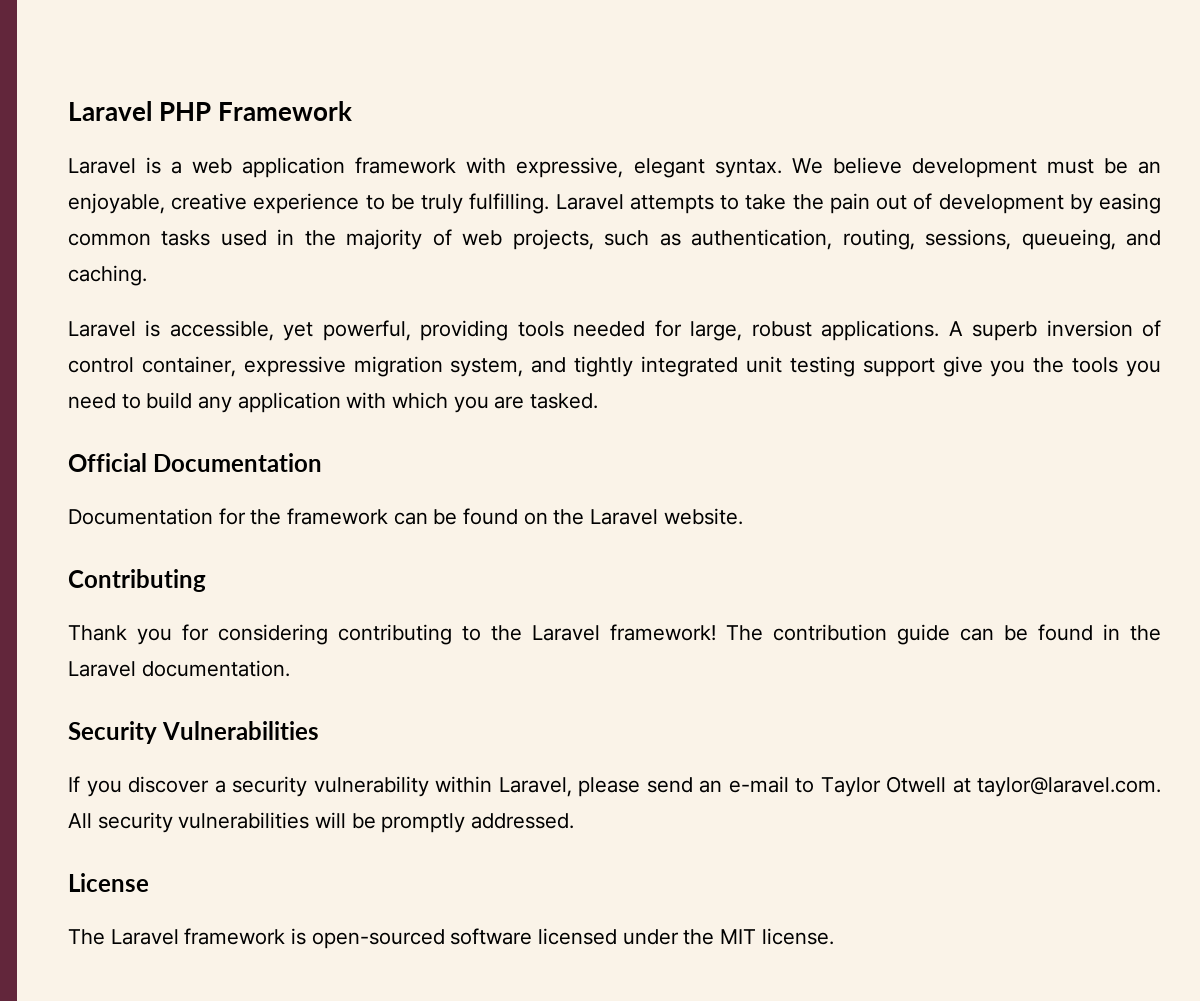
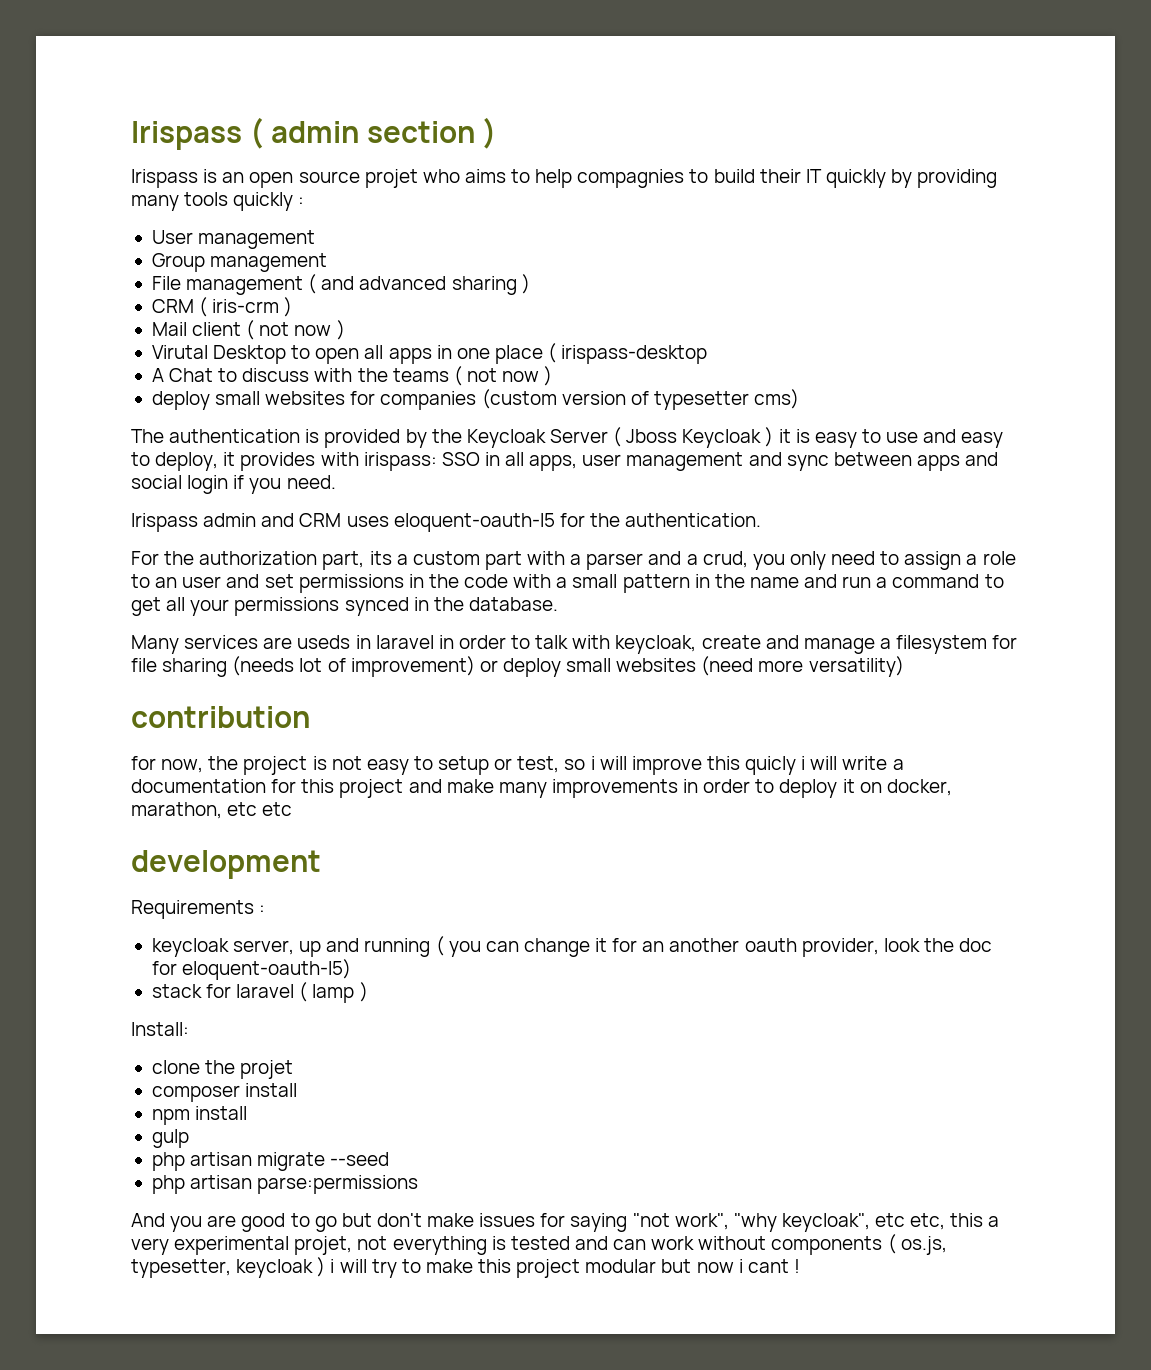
[68,101,353,121] [68,157,1162,178] [68,193,1162,214] [68,229,1162,250] [68,265,147,286] [68,320,1162,341] [68,356,1161,377] [68,392,599,413] [68,453,323,472] [68,508,743,525] [68,569,206,592] [68,624,1161,645] [68,660,290,677] [68,721,320,744] [68,776,1161,797] [68,812,575,833] [68,873,149,892] [68,928,834,949] Laravel PHP Framework // Laravel is a web application framework with expressive, elegant syntax. We believe development must be an enjoyable, creative experience to be truly fulfilling. Laravel attempts to take the pain out of development by easing common tasks used in the majority of web projects, such as authentication, routing, sessions, queueing, and caching. // Laravel is accessible, yet powerful, providing tools needed for large, robust applications. A superb inversion of control container, expressive migration system, and tightly integrated unit testing support give you the tools you need to build any application with which you are tasked. // Official Documentation // Documentation for the framework can be found on the Laravel website. // Contributing // Thank you for considering contributing to the Laravel framework! The contribution guide can be found in the Laravel documentation. // Security Vulnerabilities // If you discover a security vulnerability within Laravel, please send an e-mail to Taylor Otwell at taylor@laravel.com. All security vulnerabilities will be promptly addressed. // License // The Laravel framework is open-sourced software licensed under the MIT license. -> [131,117,496,150] [131,169,998,188] [131,192,305,211] [151,230,316,249] [151,253,328,272] [151,274,530,295] [151,297,293,317] [151,320,345,340] [151,343,708,364] [151,366,553,386] [151,389,800,410] [131,427,1004,448] [131,452,999,471] [131,475,336,494] [131,513,762,532] [131,551,1016,570] [131,574,1004,593] [131,597,558,616] [131,635,1018,654] [131,656,904,677] [131,706,310,728] [131,756,904,775] [131,779,952,798] [131,802,293,819] [131,850,321,879] [131,900,266,919] [151,936,993,957] [151,959,352,980] [151,982,368,1003] [131,1022,189,1036] [151,1060,294,1079] [151,1083,298,1102] [151,1106,248,1125] [151,1129,189,1148] [151,1152,390,1171] [151,1175,419,1194] [131,1213,1000,1232] [131,1234,947,1255] [131,1257,800,1278] Irispass ( admin section ) // Irispass is an open source projet who aims to help compagnies to build their IT quickly by providing many tools quickly : // User management // Group management // File management ( and advanced sharing ) // CRM ( iris-crm ) // Mail client ( not now ) // Virutal Desktop to open all apps in one place ( irispass-desktop // A Chat to discuss with the teams ( not now ) // deploy small websites for companies (custom version of typesetter cms) // The authentication is provided by the Keycloak Server ( Jboss Keycloak ) it is easy to use and easy to deploy, it provides with irispass: SSO in all apps, user management and sync between apps and social login if you need. // Irispass admin and CRM uses eloquent-oauth-l5 for the authentication. // For the authorization part, its a custom part with a parser and a crud, you only need to assign a role to an user and set permissions in the code with a small pattern in the name and run a command to get all your permissions synced in the database. // Many services are useds in laravel in order to talk with keycloak, create and manage a filesystem for file sharing (needs lot of improvement) or deploy small websites (need more versatility) // contribution // for now, the project is not easy to setup or test, so i will improve this quicly i will write a documentation for this project and make many improvements in order to deploy it on docker, marathon, etc etc // development // Requirements : // keycloak server, up and running ( you can change it for an another oauth provider, look the doc for eloquent-oauth-l5) // stack for laravel ( lamp ) // Install: // clone the projet // composer install // npm install // gulp // php artisan migrate --seed // php artisan parse:permissions // And you are good to go but don't make issues for saying "not work", "why keycloak", etc etc, this a very experimental projet, not everything is tested and can work without components ( os.js, typesetter, keycloak ) i will try to make this project modular but now i cant !

